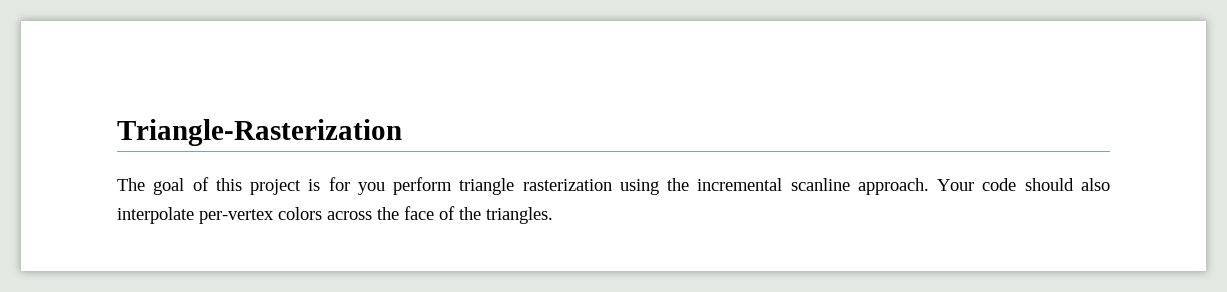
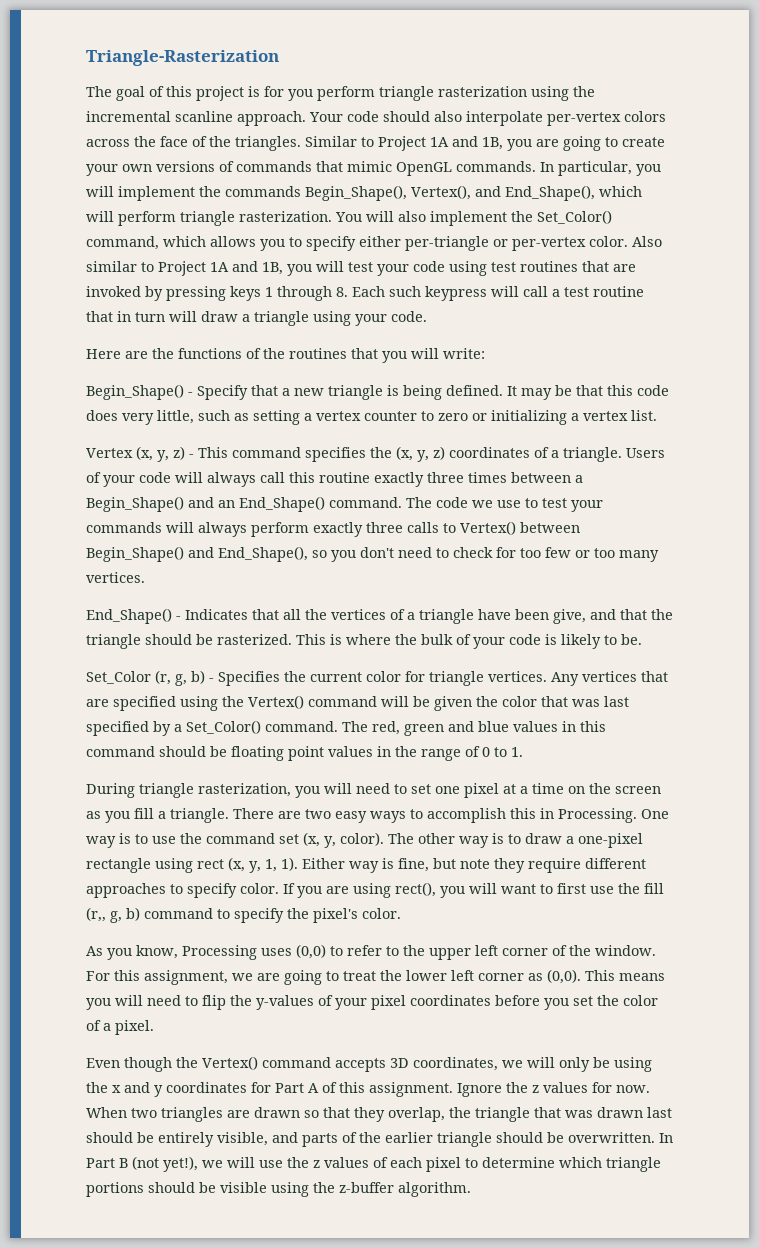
(553, 215) none -> [305,136,665,151] [86,161,661,176] [86,185,642,201] [86,210,612,226] [86,236,662,251] [86,261,636,276] [86,286,644,301] [86,311,427,326] [86,348,485,363] [86,384,669,400] [86,410,657,425] [86,446,665,462] [86,472,583,487] [86,496,603,512] [86,521,580,537] [86,546,659,562] [86,572,145,583] [86,608,673,624] [86,634,642,649] [86,670,668,686] [86,695,629,711] [86,720,606,736] [86,746,523,761] [86,783,661,798] [86,808,669,823] [86,832,643,848] [86,857,646,873] [86,882,664,898] [86,907,401,923] [86,944,656,960] [86,969,665,985] [86,995,658,1010] [86,1020,154,1035] [86,1056,652,1072] [86,1082,650,1097] [86,1107,672,1122] [86,1132,673,1147] [86,1156,661,1172] [86,1182,471,1197] Similar to Project 1A and 1B, you are going to create your own versions of commands that mimic OpenGL commands. In particular, you will implement the commands Begin_Shape(), Vertex(), and End_Shape(), which will perform triangle rasterization. You will also implement the Set_Color() command, which allows you to specify either per-triangle or per-vertex color. Also similar to Project 1A and 1B, you will test your code using test routines that are invoked by pressing keys 1 through 8. Each such keypress will call a test routine that in turn will draw a triangle using your code. // Here are the functions of the routines that you will write: // Begin_Shape() - Specify that a new triangle is being defined. It may be that this code does very little, such as setting a vertex counter to zero or initializing a vertex list. // Vertex (x, y, z) - This command specifies the (x, y, z) coordinates of a triangle. Users of your code will always call this routine exactly three times between a Begin_Shape() and an End_Shape() command. The code we use to test your commands will always perform exactly three calls to Vertex() between Begin_Shape() and End_Shape(), so you don't need to check for too few or too many vertices. // End_Shape() - Indicates that all the vertices of a triangle have been give, and that the triangle should be rasterized. This is where the bulk of your code is likely to be. // Set_Color (r, g, b) - Specifies the current color for triangle vertices. Any vertices that are specified using the Vertex() command will be given the color that was last specified by a Set_Color() command. The red, green and blue values in this command should be floating point values in the range of 0 to 1. // During triangle rasterization, you will need to set one pixel at a time on the screen as you fill a triangle. There are two easy ways to accomplish this in Processing. One way is to use the command set (x, y, color). The other way is to draw a one-pixel rectangle using rect (x, y, 1, 1). Either way is fine, but note they require different approaches to specify color. If you are using rect(), you will want to first use the fill (r,, g, b) command to specify the pixel's color. // As you know, Processing uses (0,0) to refer to the upper left corner of the window. For this assignment, we are going to treat the lower left corner as (0,0). This means you will need to flip the y-values of your pixel coordinates before you set the color of a pixel. // Even though the Vertex() command accepts 3D coordinates, we will only be using the x and y coordinates for Part A of this assignment. Ignore the z values for now. When two triangles are drawn so that they overlap, the triangle that was drawn last should be entirely visible, and parts of the earlier triangle should be overwritten. In Part B (not yet!), we will use the z values of each pixel to determine which triangle portions should be visible using the z-buffer algorithm.

